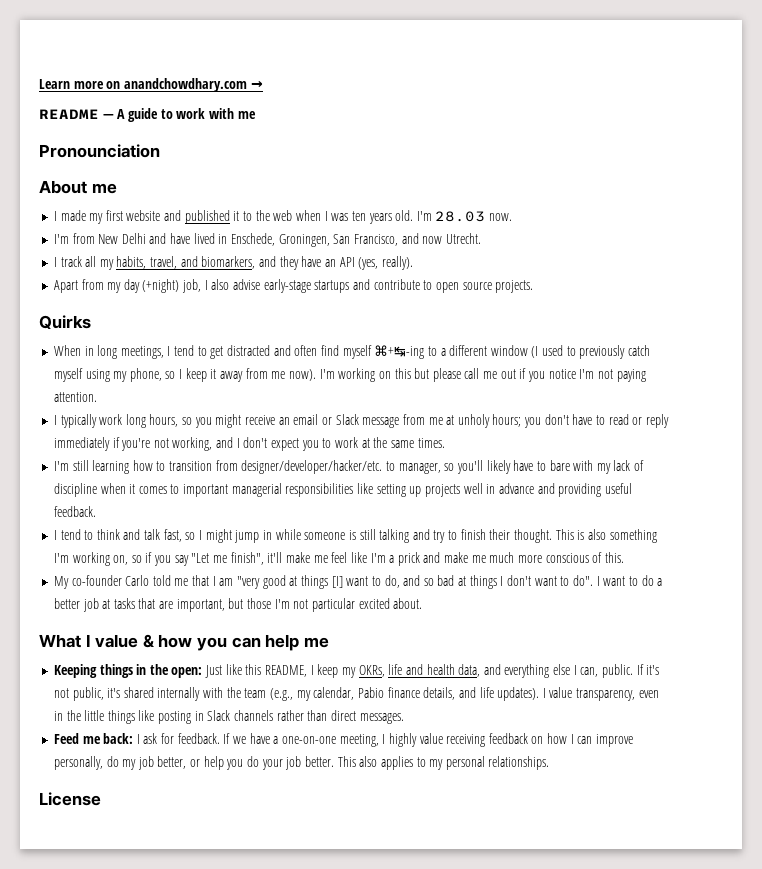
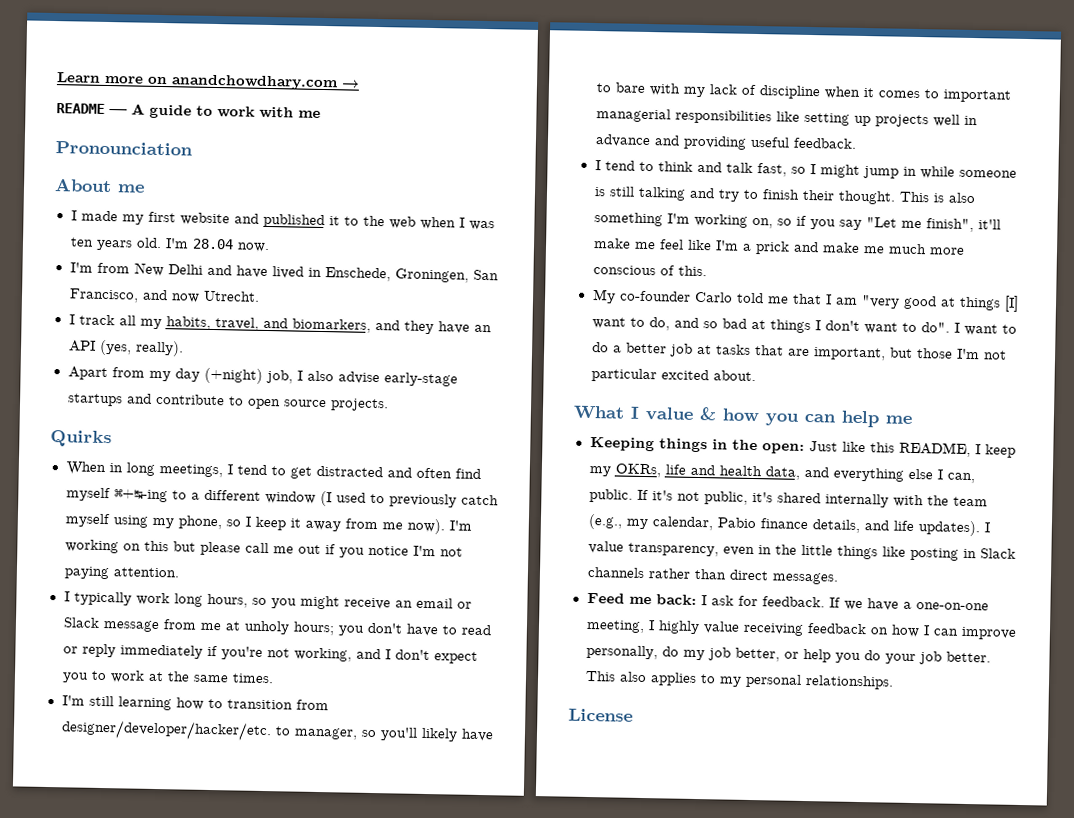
[435,211,486,222] 28.03 -> [191,238,234,250] 28.04

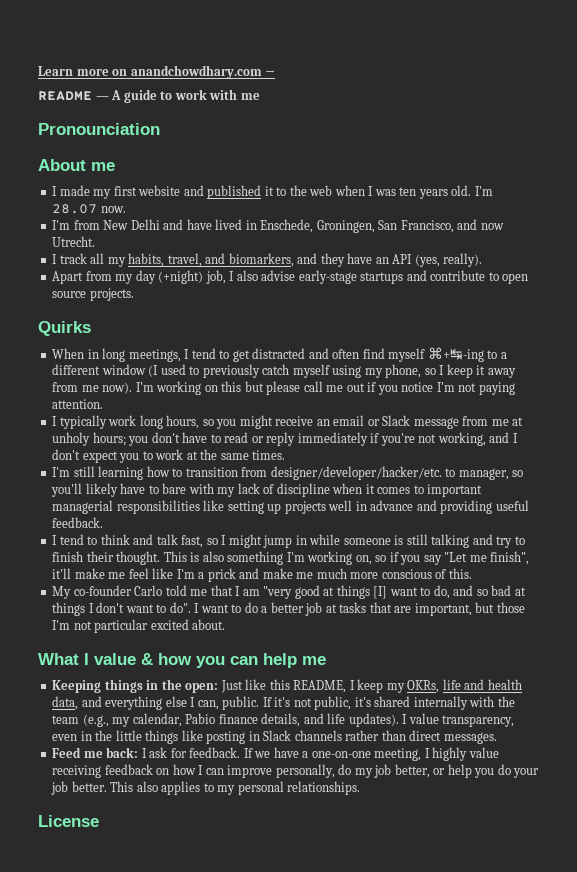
[191,238,234,250] 28.04 -> [52,204,98,214] 28.07

